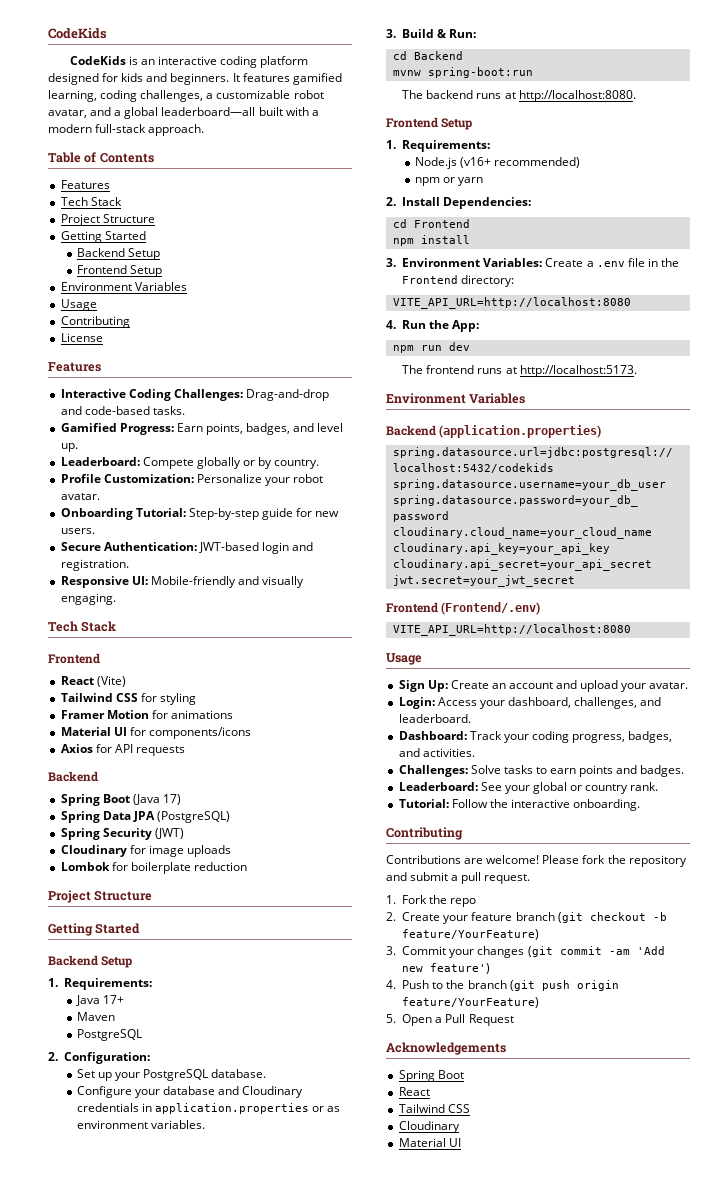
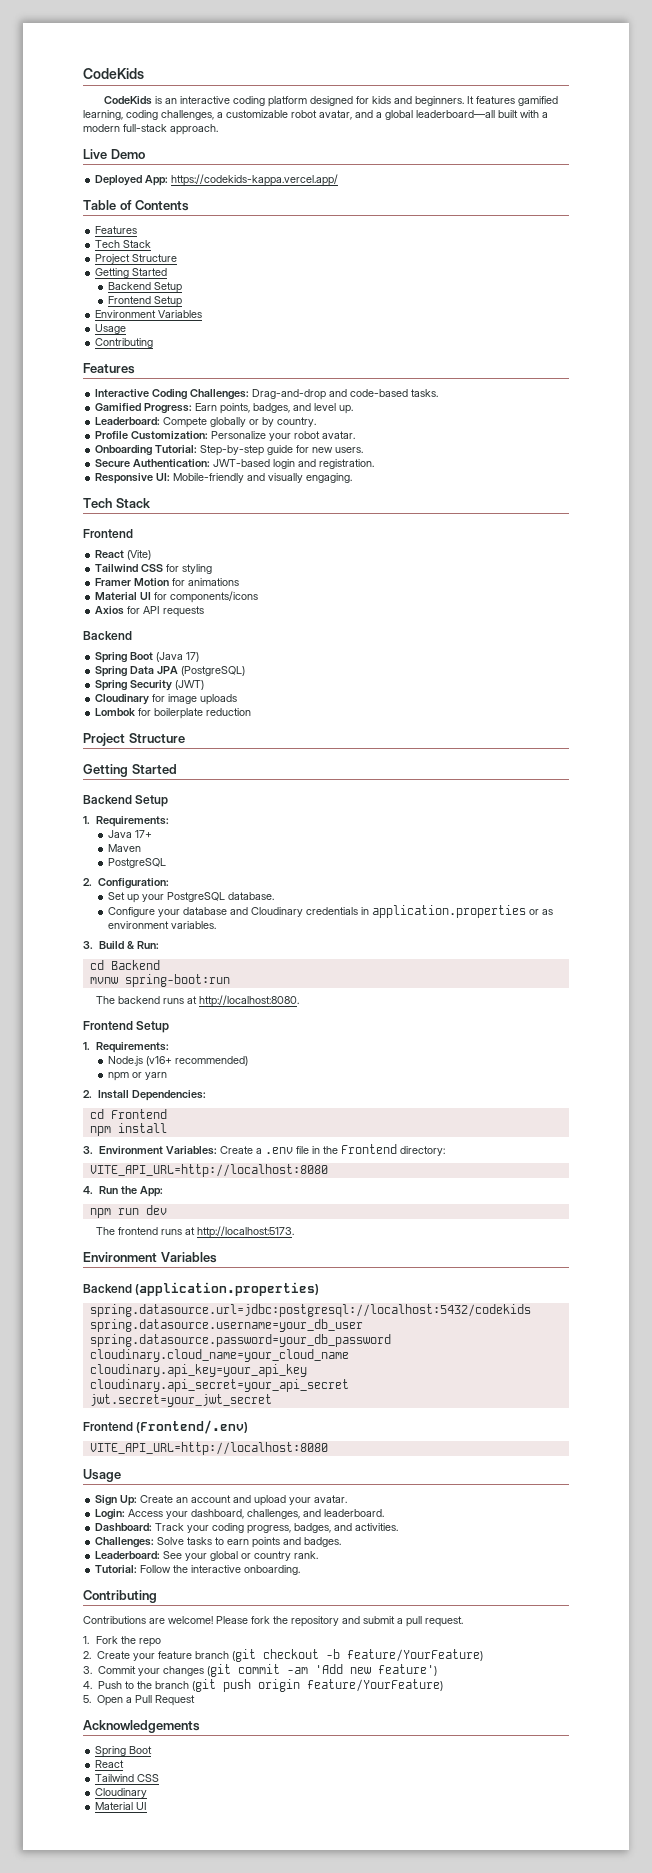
(205, 130) none -> [83,149,145,159] [95,174,339,186] // Live Demo // Deployed App: https://codekids-kappa.vercel.app/
[60,333,103,342] // License -> (154, 343) none

